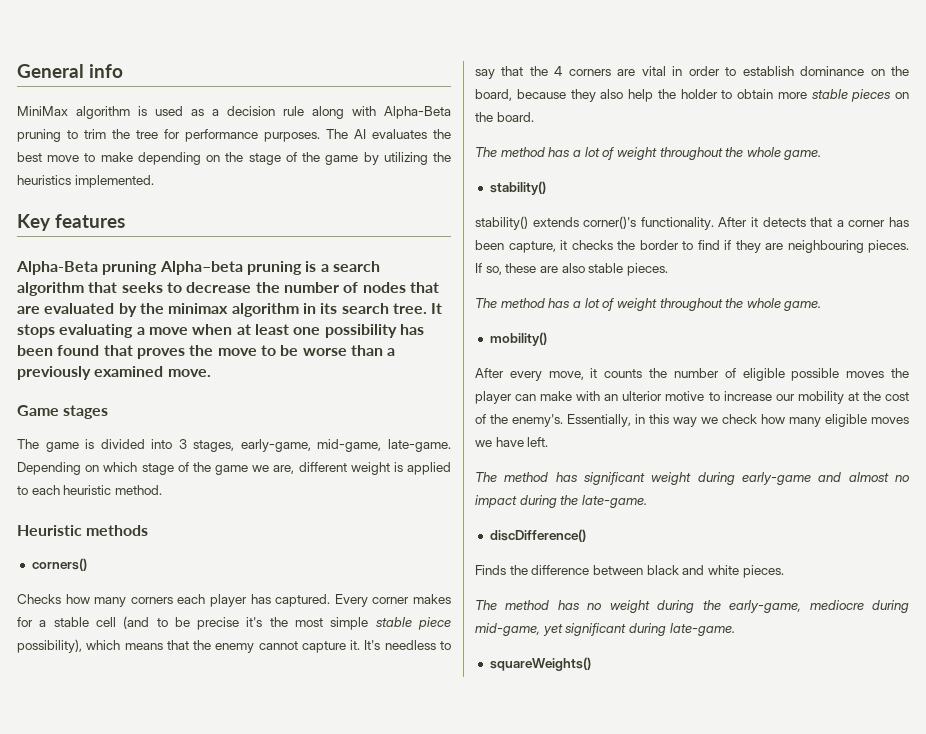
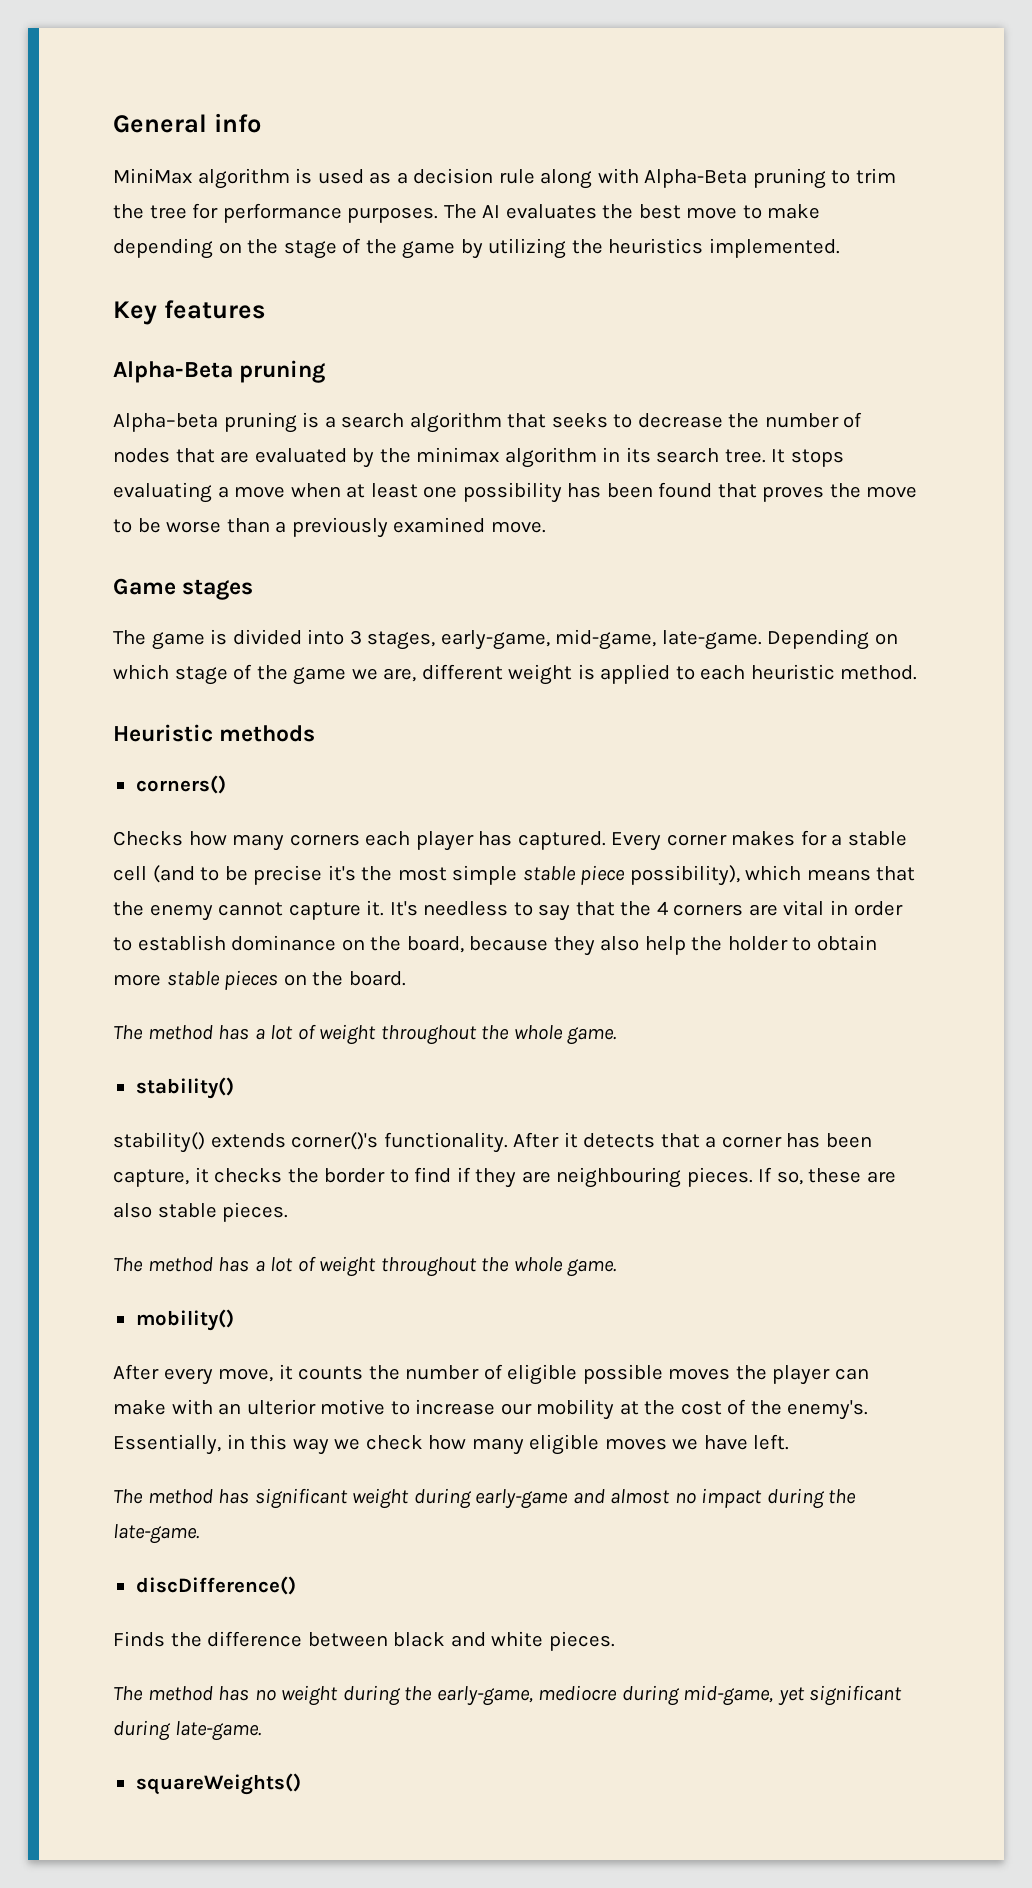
(158, 268) none -> (326, 371) //

